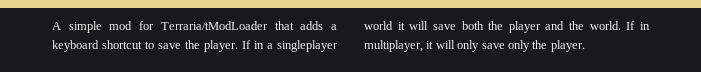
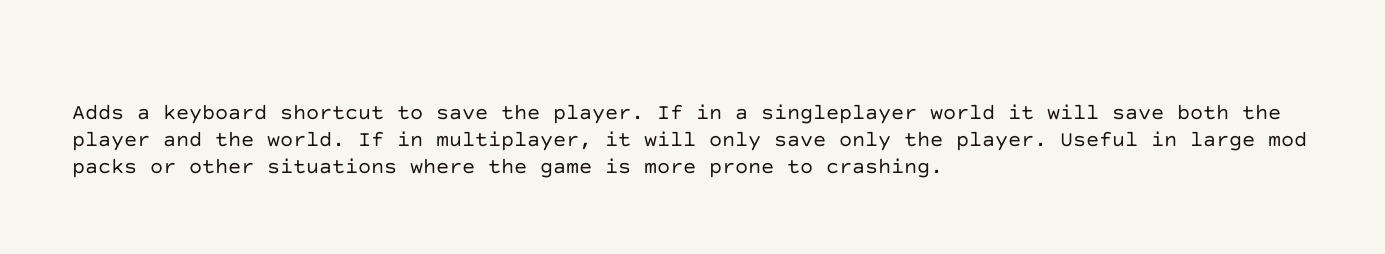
[52,21,324,33] A simple mod for Terraria/tModLoader that adds -> [72,104,124,120] Adds
(585, 46) none -> [1060,131,1307,151] [72,158,943,178] Useful in large mod packs or other situations where the game is more prone to crashing.

